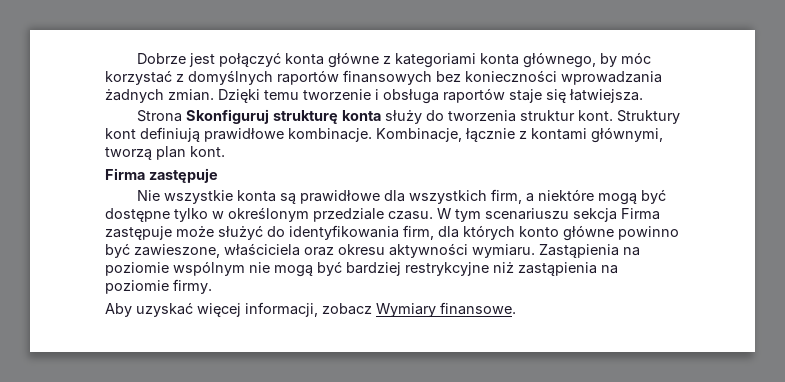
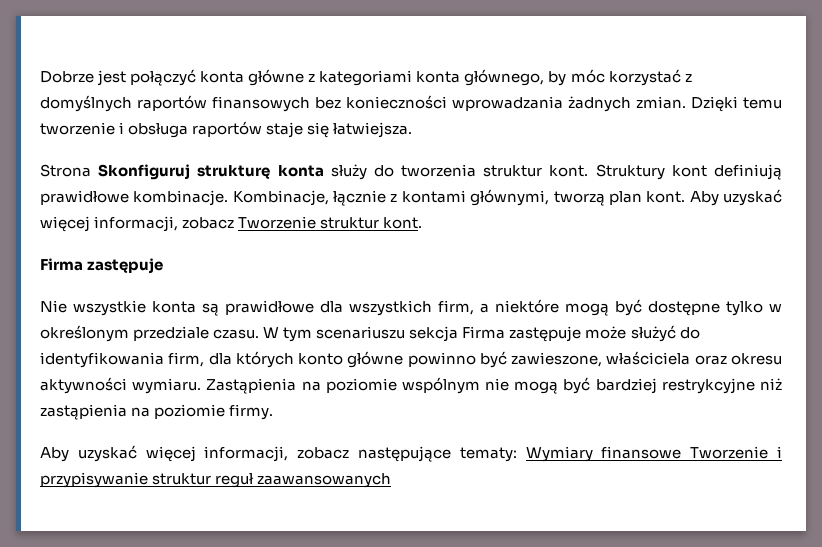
(225, 151) none -> [689,189,783,206] [40,216,423,232] Aby uzyskać więcej informacji, zobacz Tworzenie struktur kont.
[376,302,516,317] Wymiary finansowe. -> [358,446,782,462] [40,472,392,488] następujące tematy: Wymiary finansowe Tworzenie i przypisywanie struktur reguł zaawansowanych

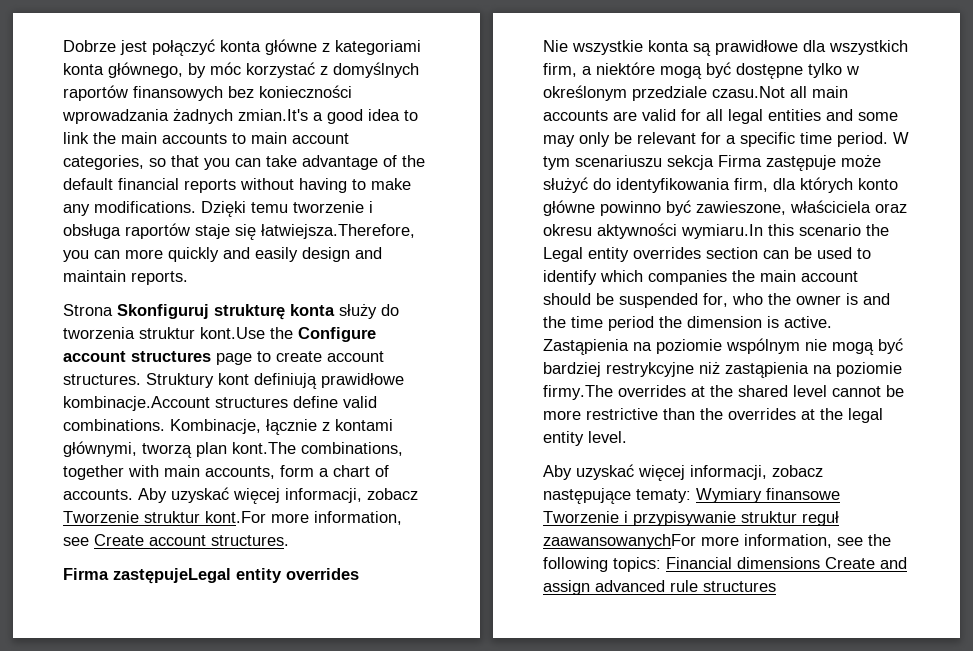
[636,96,686,109] zmian. -> [238,109,418,124] [63,132,349,144] [63,155,425,170] [63,178,411,193] [63,201,196,216] zmian.It's a good idea to link the main accounts to main account categories, so that you can take advantage of the default financial reports without having to make any modifications.
[333,122,413,138] łatwiejsza. -> [261,224,415,239] [63,247,382,262] [63,270,188,285] łatwiejsza.Therefore, you can more quickly and easily design and maintain reports.
[549,164,783,180] [40,190,229,206] kont. Struktury kont definiują prawidłowe kombinacje. -> [200,327,376,342] [63,351,384,365] [63,373,404,389] [63,396,377,411] [63,419,165,431] kont.Use the Configure account structures page to create account structures. Struktury kont definiują prawidłowe kombinacje.Account structures define valid combinations.
[646,191,686,203] kont. -> [232,442,403,456] [63,465,389,480] [63,489,133,500] kont.The combinations, together with main accounts, form a chart of accounts.
[383,217,423,229] [40,258,164,274] kont. // Firma zastępuje -> [205,511,402,525] [63,534,289,546] [63,568,359,584] kont.For more information, see Create account structures. // Firma zastępujeLegal entity overrides
[213,329,260,339] czasu. -> [712,86,848,98] [543,109,898,124] [543,132,888,147] czasu.Not all main accounts are valid for all legal entities and some may only be relevant for a specific time period.
[132,378,202,394] wymiaru. -> [681,224,889,239] [543,247,871,262] [543,270,858,285] [543,293,890,308] [543,316,832,331] wymiaru.In this scenario the Legal entity overrides section can be used to identify which companies the main account should be suspended for, who the owner is and the time period the dimension is active.
[229,404,274,420] firmy. -> [543,385,904,400] [543,408,883,423] [543,431,627,446] firmy.The overrides at the shared level cannot be more restrictive than the overrides at the legal entity level.
[257,473,392,488] zaawansowanych -> [543,534,891,549] [543,557,907,572] [543,580,776,595] zaawansowanychFor more information, see the following topics: Financial dimensions Create and assign advanced rule structures

